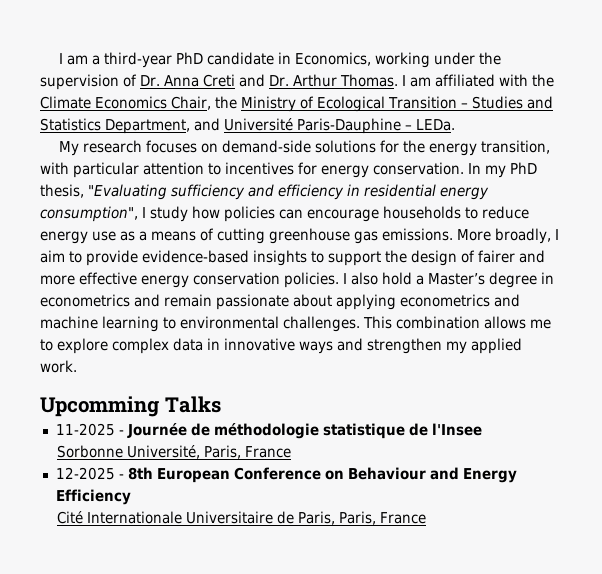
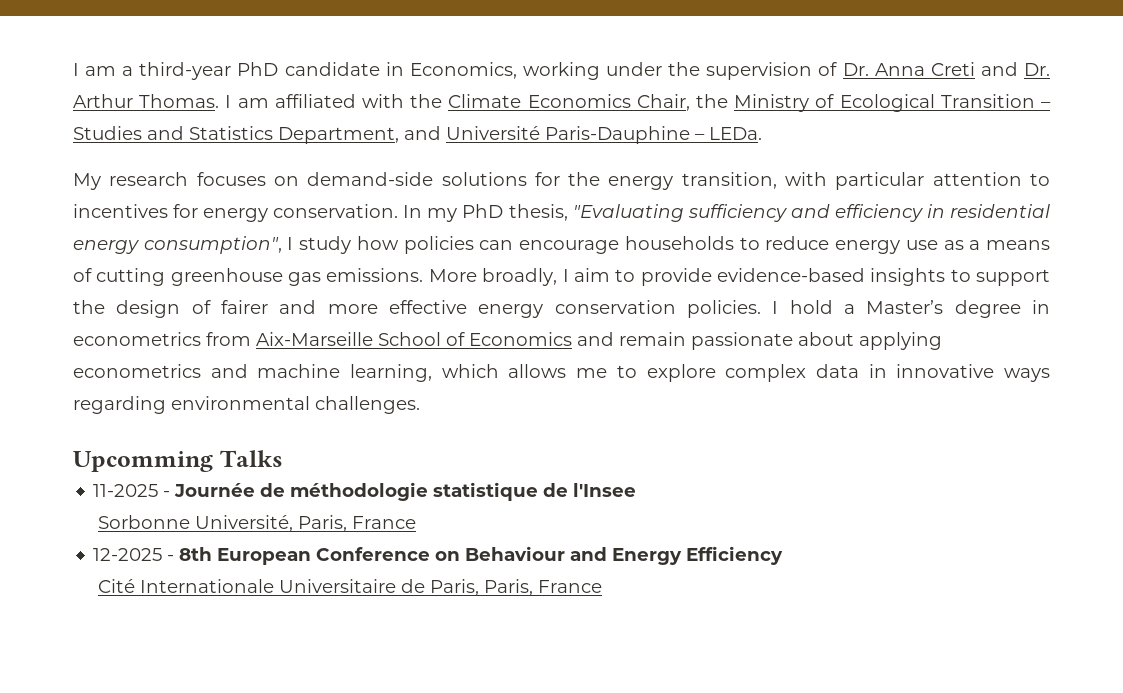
[351,272,378,285] also -> (779, 307) none
(130, 300) none -> [206,332,572,346] from Aix-Marseille School of Economics
[102,316,480,332] learning to environmental challenges. This combination -> [350,364,499,382] learning, which
[337,338,522,354] [40,360,77,373] and strengthen my applied work. -> [73,396,420,414] regarding environmental challenges.

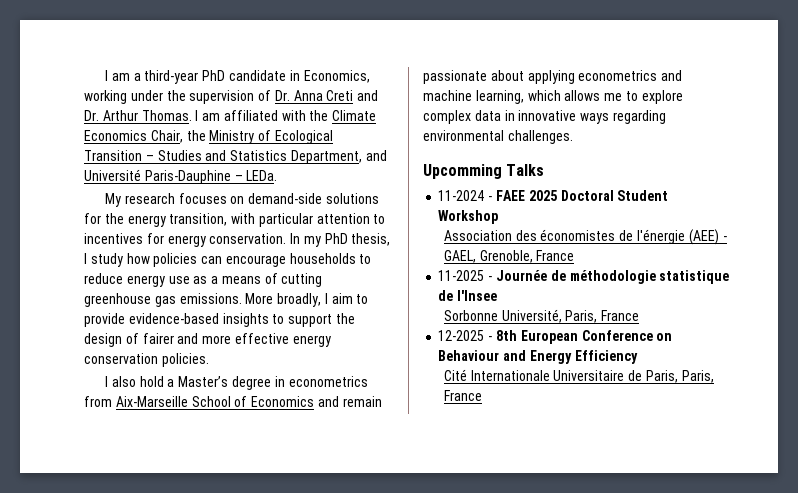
[572,204,1051,222] [73,236,282,254] "Evaluating sufficiency and efficiency in residential energy consumption", -> (391, 239) none
[772,301,779,314] I -> [105,376,136,387] // I also
(283, 458) none -> [438,190,669,201] [438,210,499,224] [443,229,727,245] [443,250,575,263] // 11-2024 - FAEE 2025 Doctoral Student Workshop // Association des économistes de l'énergie (AEE) - GAEL, Grenoble, France

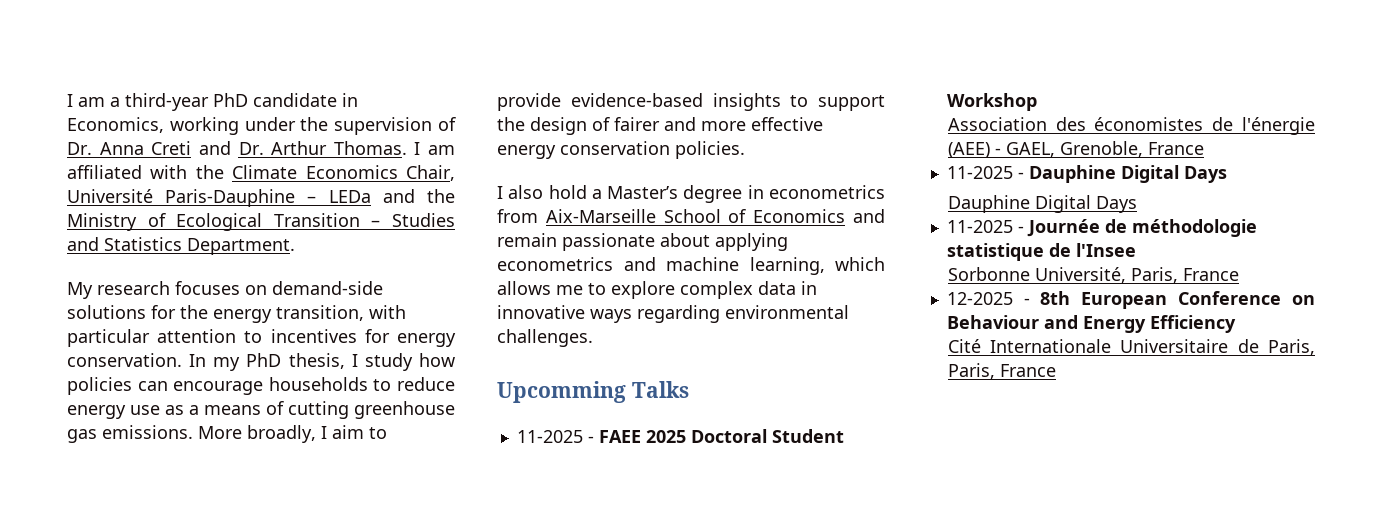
(183, 136) none -> [67,189,415,207] Université Paris-Dauphine – LEDa and
[290,150,387,164] [84,169,278,184] Department, and Université Paris-Dauphine – LEDa. -> [187,238,295,255] Department.
[438,190,485,201] 11-2024 -> [516,430,583,443] 11-2025
(575, 255) none -> [946,165,1227,183] [947,195,1137,213] // 11-2025 - Dauphine Digital Days // Dauphine Digital Days

